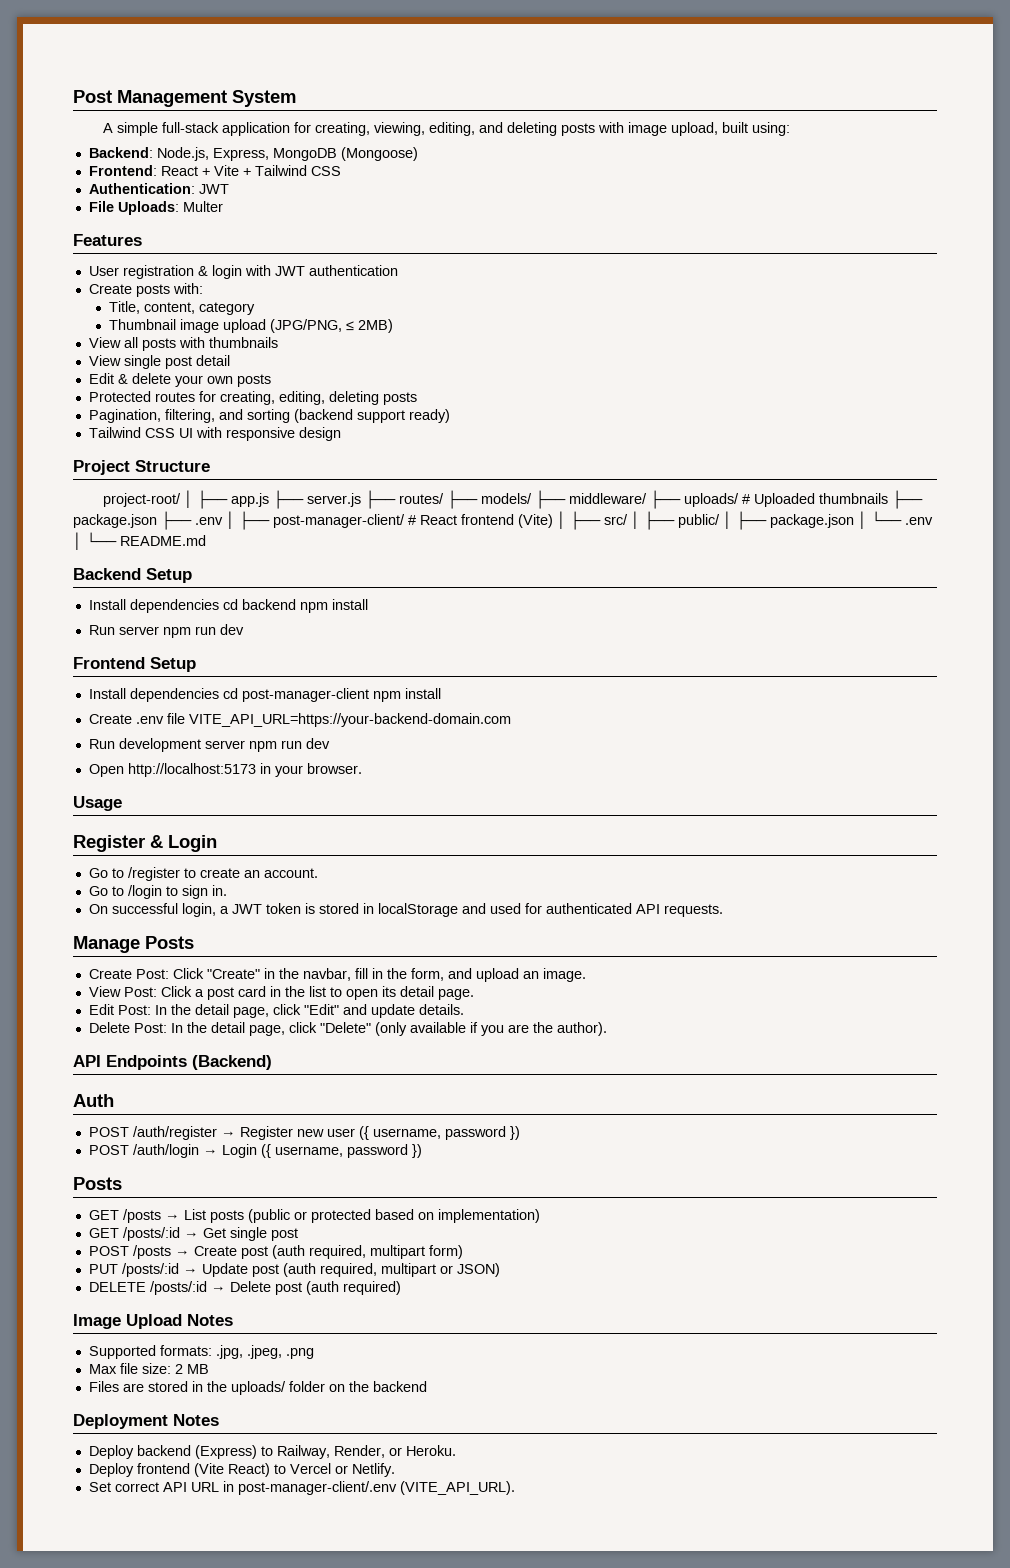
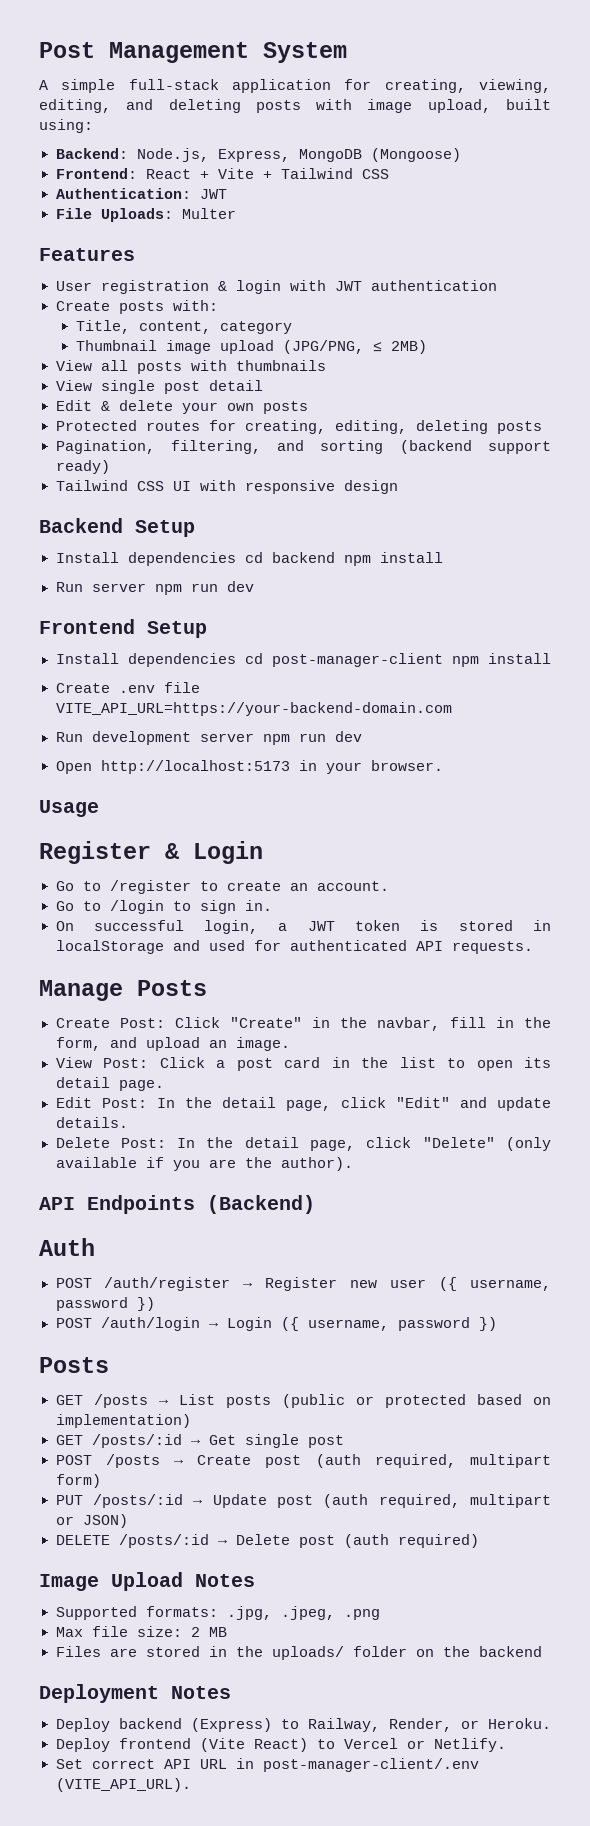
[73,460,210,475] [103,490,924,509] [73,511,933,530] [73,532,206,550] // Project Structure // project-root/ │ ├── app.js ├── server.js ├── routes/ ├── models/ ├── middleware/ ├── uploads/ # Uploaded thumbnails ├── package.json ├── .env │ ├── post-manager-client/ # React frontend (Vite) │ ├── src/ │ ├── public/ │ ├── package.json │ └── .env │ └── README.md -> (398, 487) none

